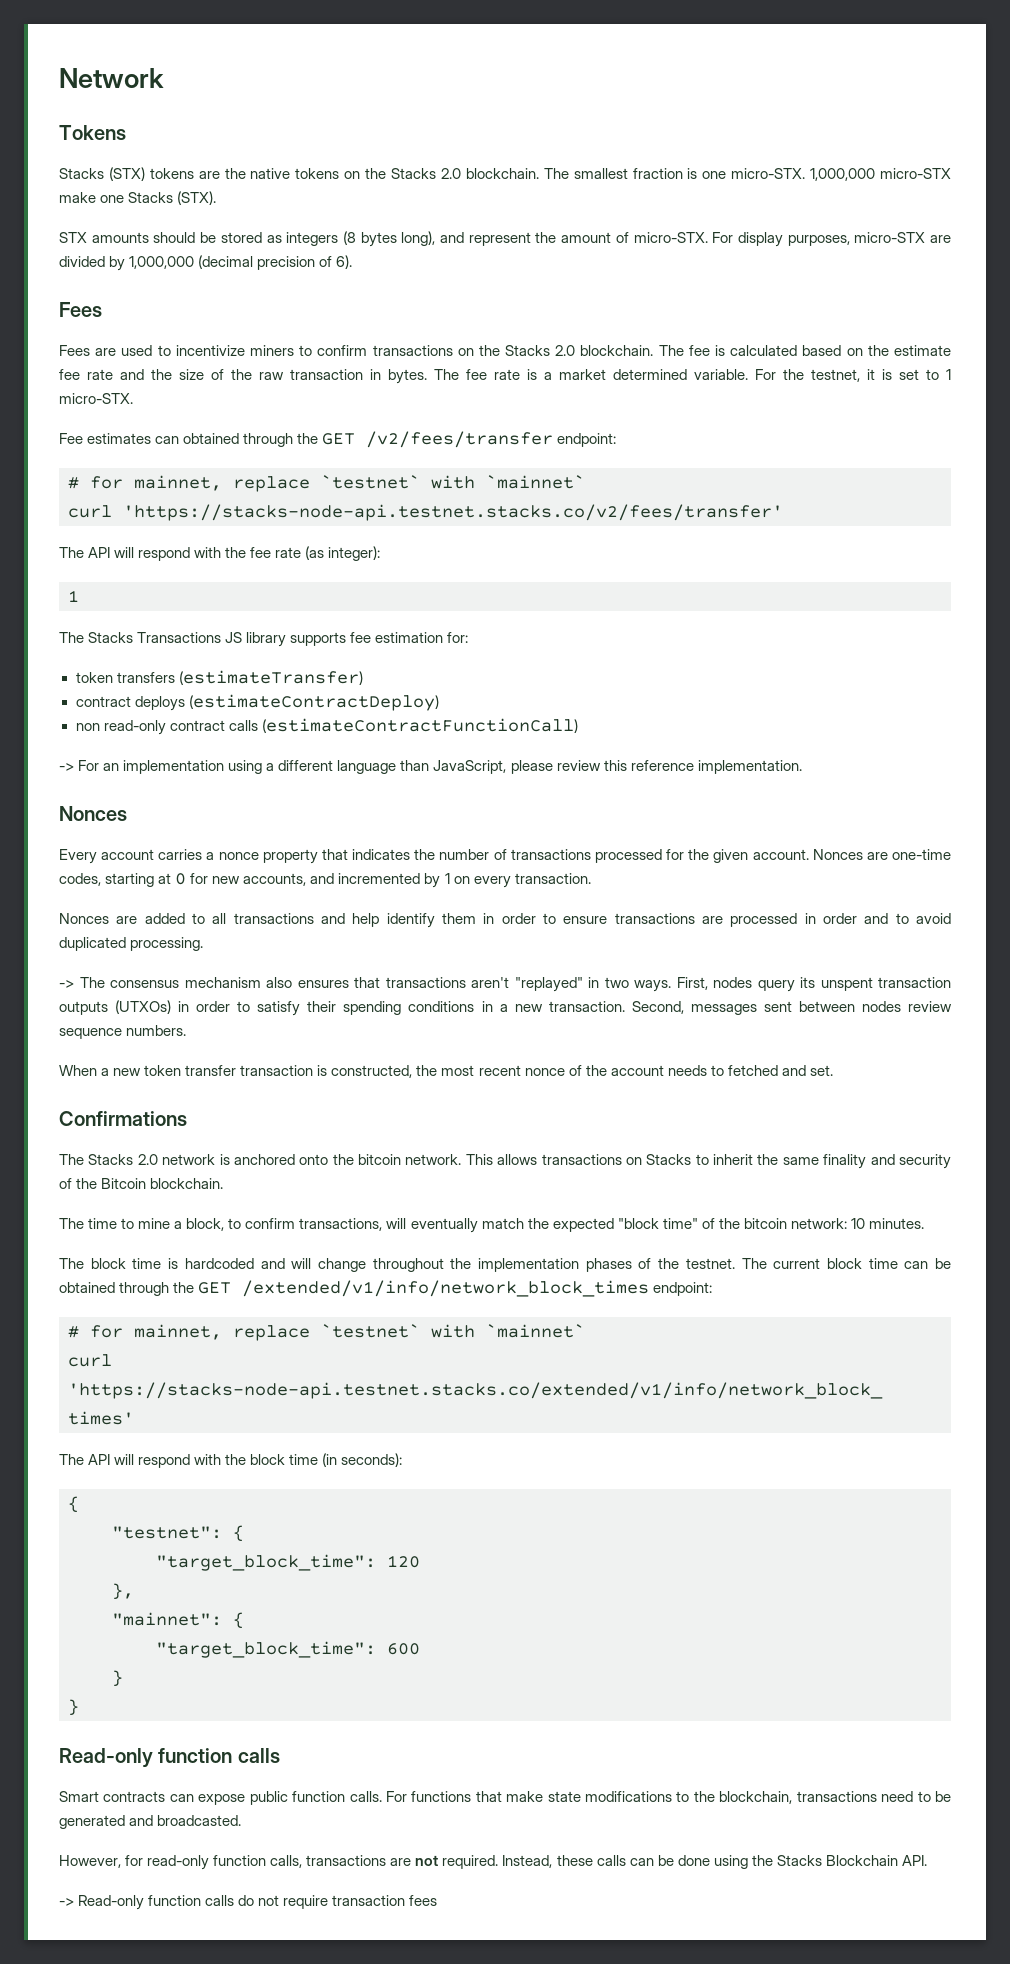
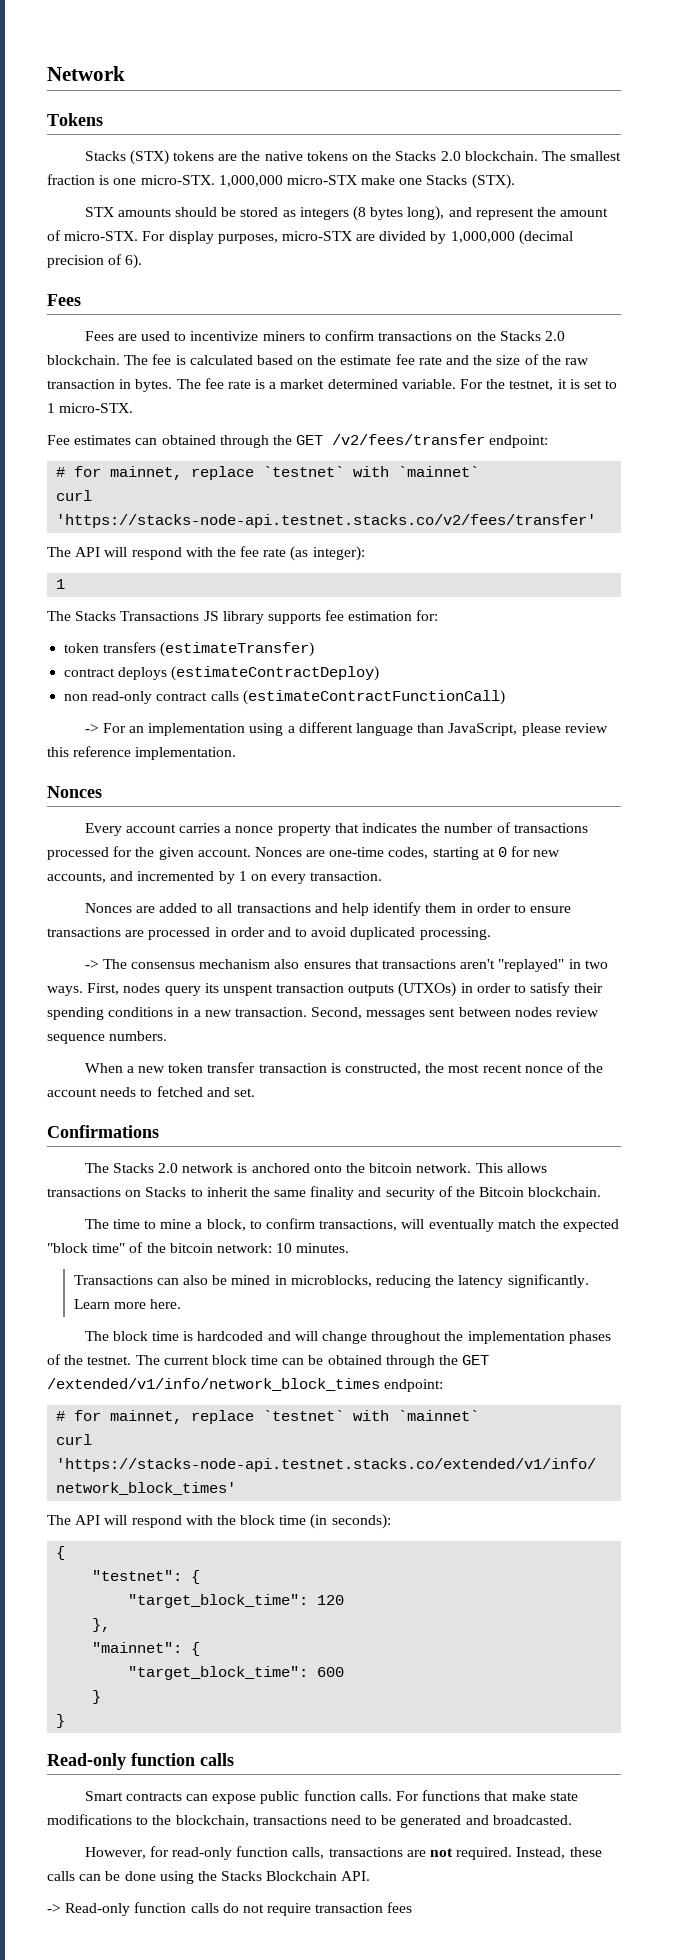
(925, 1223) none -> [73,1274,589,1288] [73,1299,182,1309] // Transactions can also be mined in microblocks, reducing the latency significantly. Learn more here.

